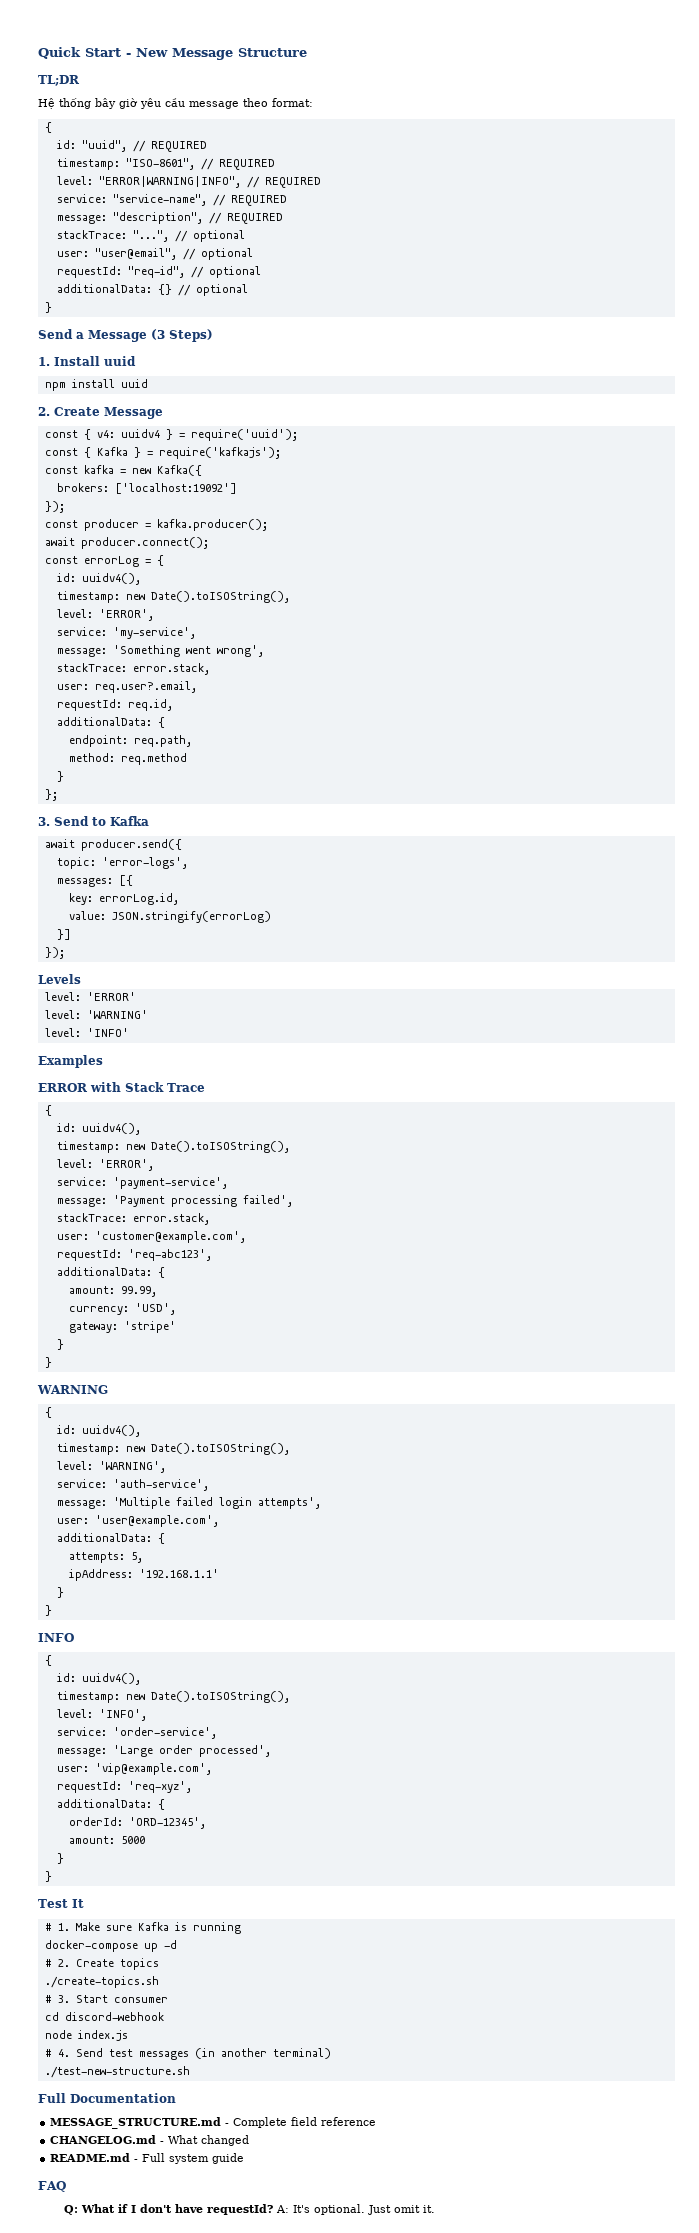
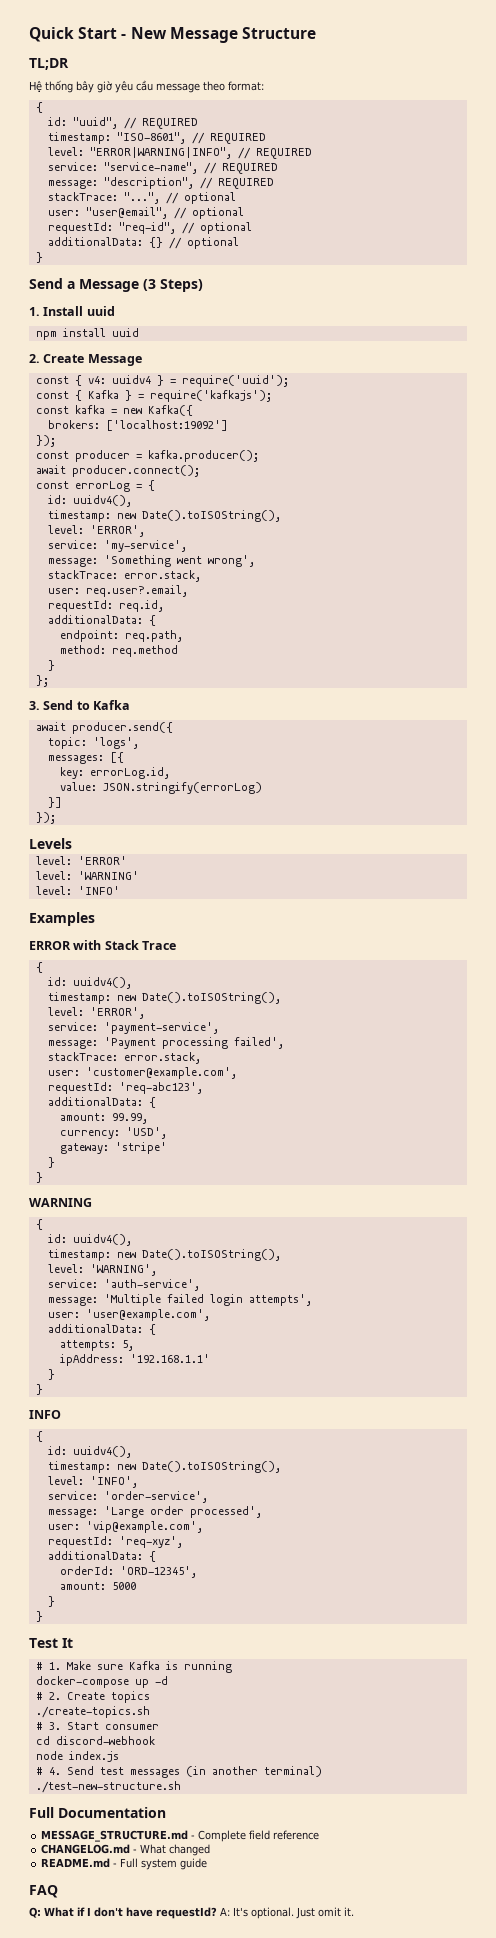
[101,857,188,869] 'error-logs', -> [92,737,139,749] 'logs',

